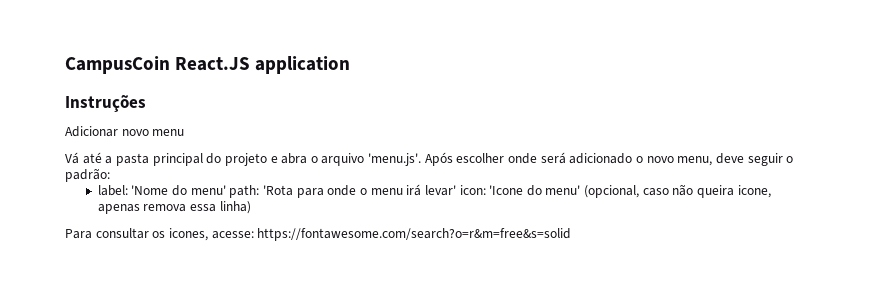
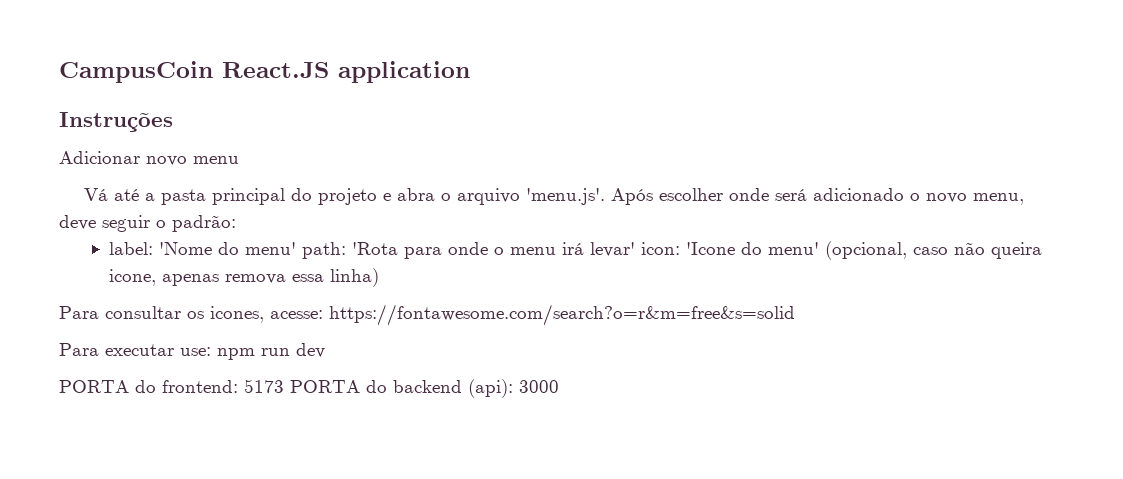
(572, 234) none -> [59,343,325,360] [59,379,559,398] // Para executar use: npm run dev // PORTA do frontend: 5173 PORTA do backend (api): 3000

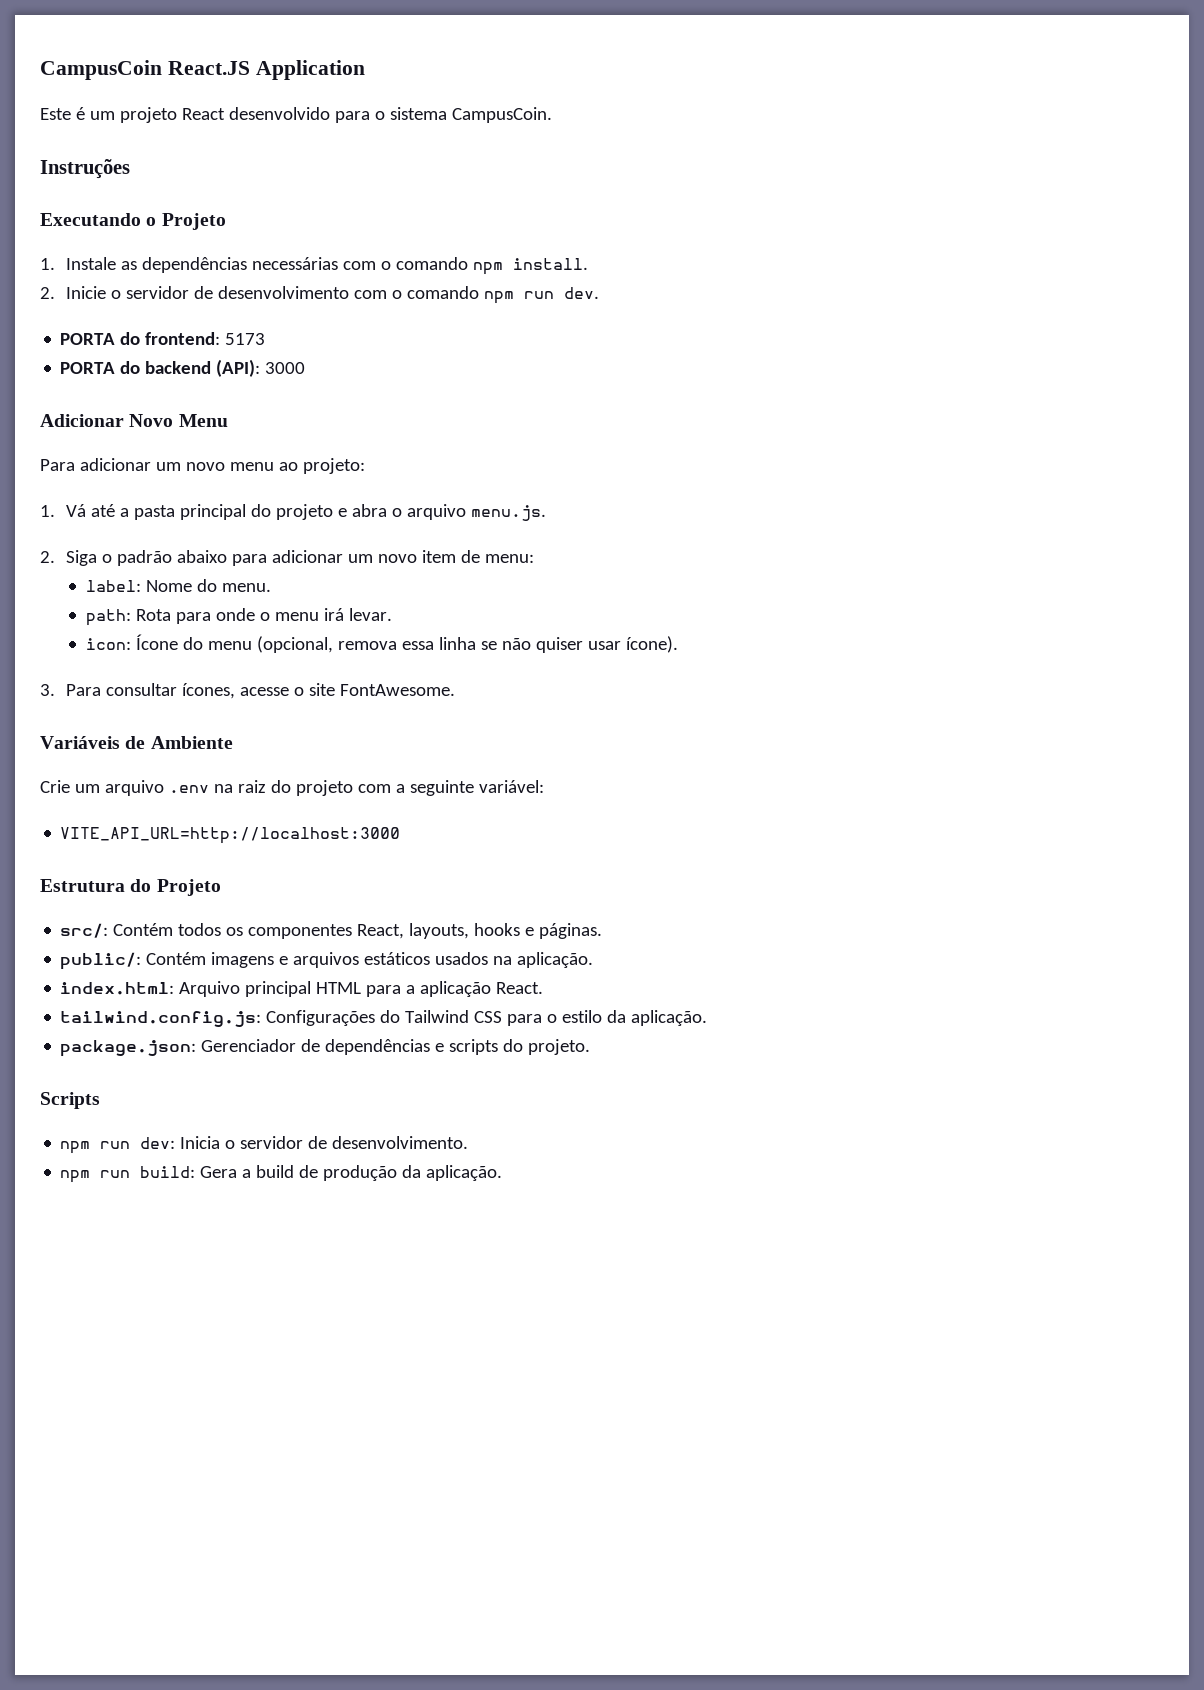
[338,61,470,83] [59,112,173,132] [59,151,140,164] application // Instruções // Adicionar -> [255,60,365,80] [40,107,552,123] [40,159,130,179] [40,213,226,230] [40,257,588,275] [40,286,599,304] [60,332,266,345] [60,359,306,377] [40,414,228,427] [40,458,181,471] Application // Este é um projeto React desenvolvido para o sistema CampusCoin. // Instruções // Executando o Projeto // 1. Instale as dependências necessárias com o comando npm install. // 2. Inicie o servidor de desenvolvimento com o comando npm run dev. // PORTA do frontend: 5173 // PORTA do backend (API): 3000 // Adicionar Novo Menu // Para adicionar um
(239, 160) // -> [278,458,365,474] [40,505,55,517] ao projeto: // 1.
[526,188,1025,205] [59,215,236,232] [109,242,399,259] 'menu.js'. Após escolher onde será adicionado o novo menu, deve seguir o padrão: // label: 'Nome do menu' path: 'Rota -> [470,505,546,521] [40,550,534,566] [86,579,272,592] [86,609,172,626] menu.js. // 2. Siga o padrão abaixo para adicionar um novo item de menu: // label: Nome do menu. // path: Rota
[590,241,1043,260] [109,268,380,287] [59,304,795,326] [59,343,325,360] [59,379,559,398] levar' icon: 'Icone do menu' (opcional, caso não queira icone, apenas remova essa linha) // Para consultar os icones, acesse: https://fontawesome.com/search?o=r&m=free&s=solid // Para executar use: npm run dev // PORTA do frontend: 5173 PORTA do backend (api): 3000 -> [349,608,393,621] [86,634,679,653] [40,683,455,699] [40,736,233,749] [40,780,544,796] [60,827,401,844] [40,879,221,896] [60,923,603,939] [60,952,594,970] [60,981,544,997] [60,1010,708,1027] [60,1039,591,1057] [40,1092,100,1109] [60,1136,469,1154] [60,1165,503,1183] levar. // icon: Ícone do menu (opcional, remova essa linha se não quiser usar ícone). // 3. Para consultar ícones, acesse o site FontAwesome. // Variáveis de Ambiente // Crie um arquivo .env na raiz do projeto com a seguinte variável: // VITE_API_URL=http://localhost:3000 // Estrutura do Projeto // src/: Contém todos os componentes React, layouts, hooks e páginas. // public/: Contém imagens e arquivos estáticos usados na aplicação. // index.html: Arquivo principal HTML para a aplicação React. // tailwind.config.js: Configurações do Tailwind CSS para o estilo da aplicação. // package.json: Gerenciador de dependências e scripts do projeto. // Scripts // npm run dev: Inicia o servidor de desenvolvimento. // npm run build: Gera a build de produção da aplicação.

